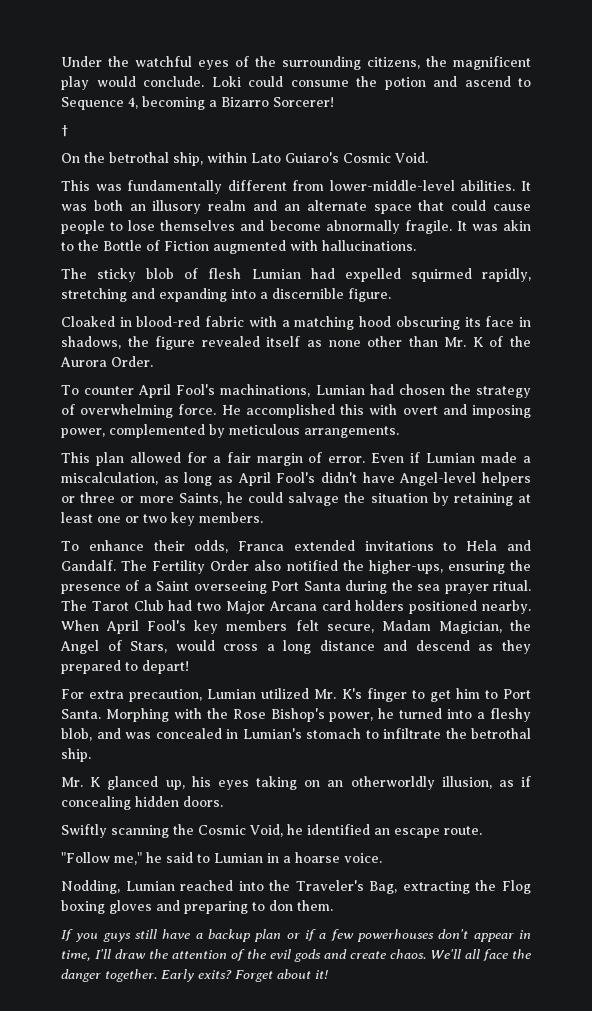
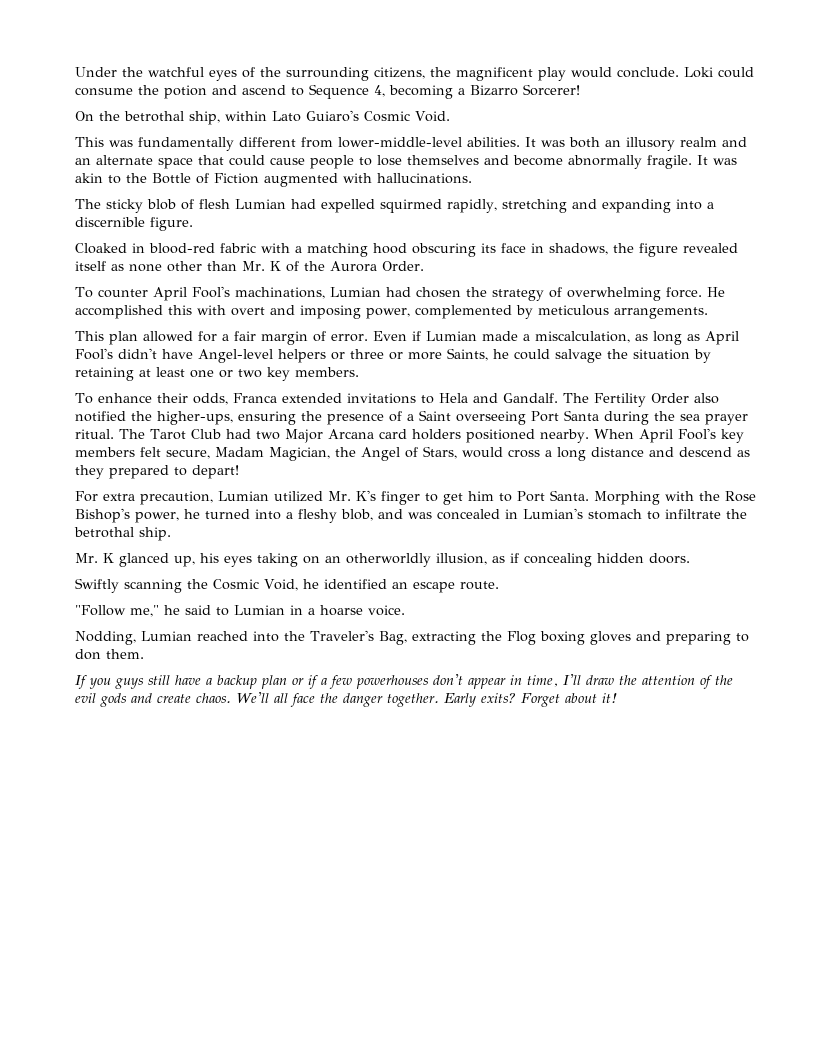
[61,125,68,137] // † -> (580, 90) none

